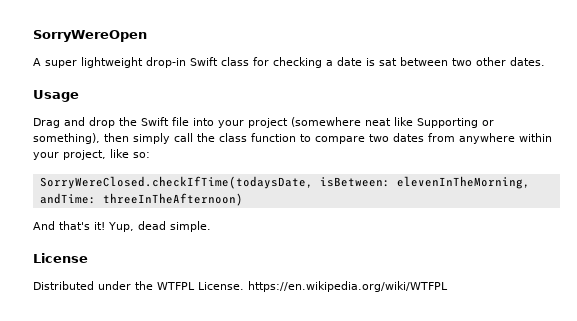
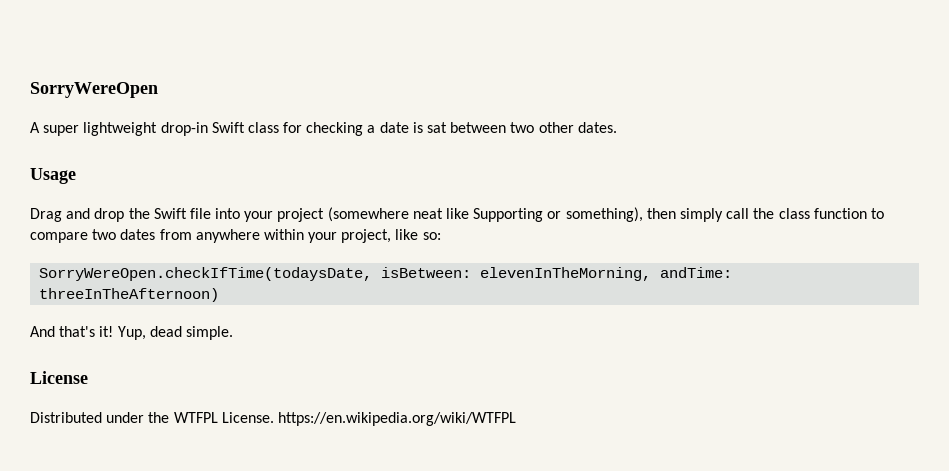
[39,176,313,189] SorryWereClosed.checkIfTime(todaysDate, -> [39,267,373,281] SorryWereOpen.checkIfTime(todaysDate,

